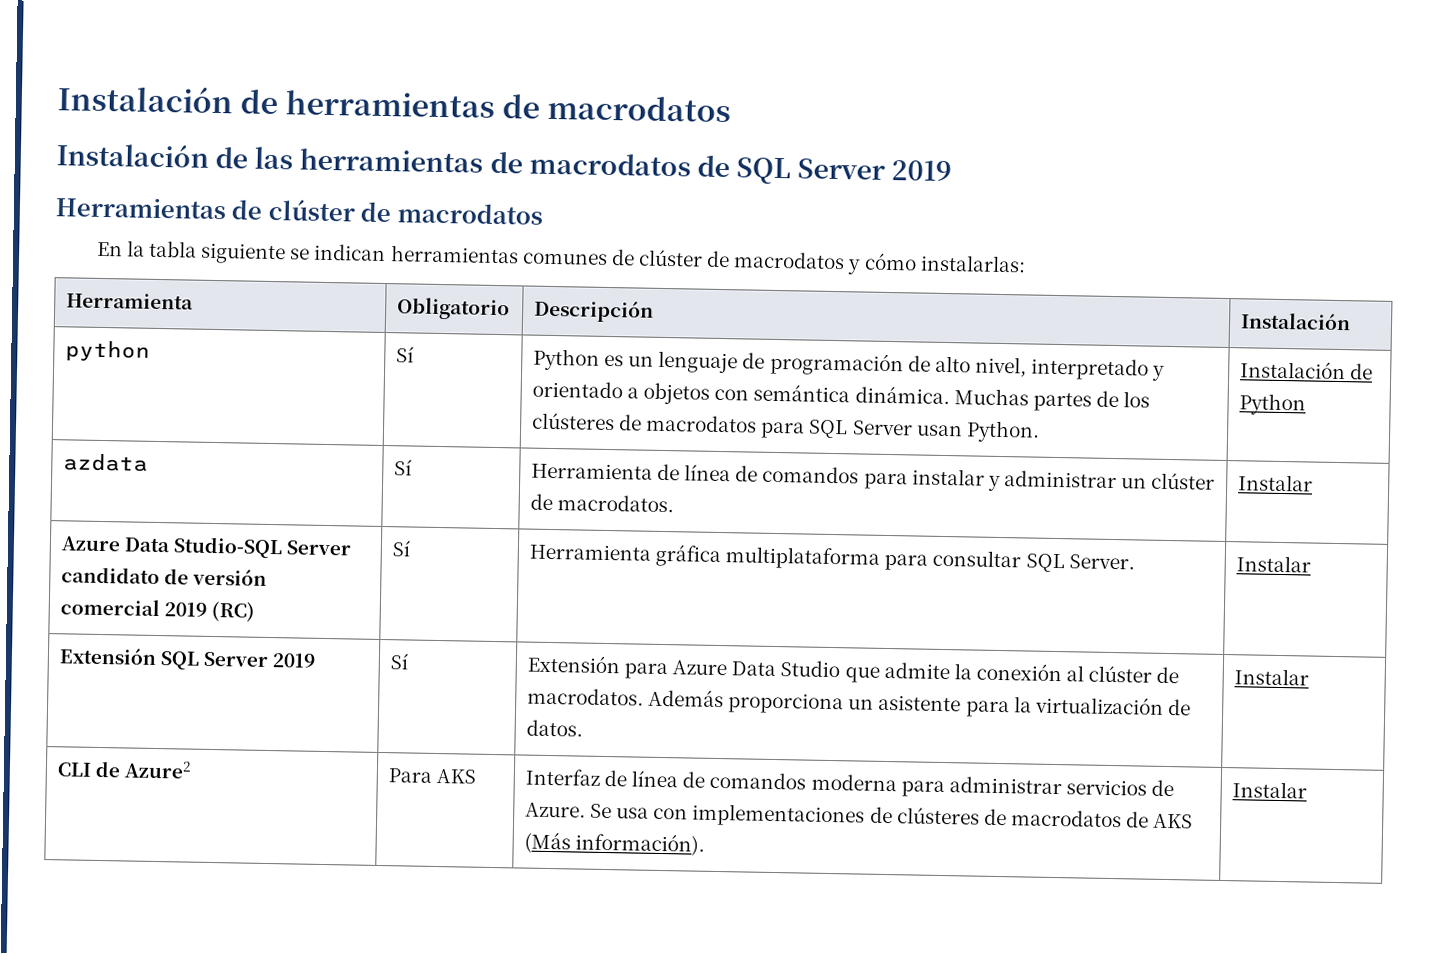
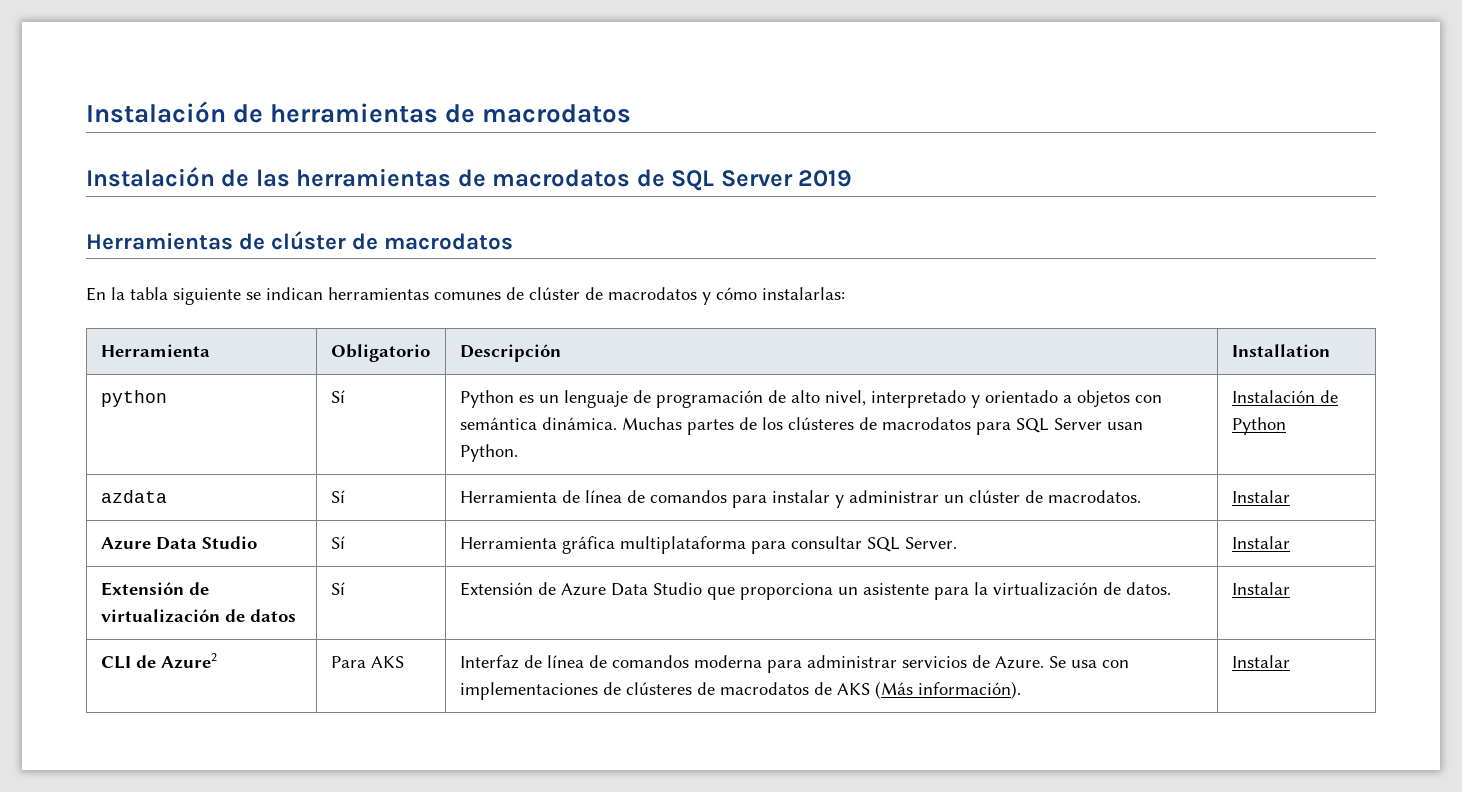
[1239,312,1351,331] Instalación -> [1231,344,1330,357] Installation
[173,536,353,559] [60,566,268,586] [59,598,256,622] Studio-SQL Server candidato de versión comercial 2019 (RC) -> [201,536,257,549] Studio
[160,651,317,670] SQL Server 2019 -> [188,582,209,595] [100,609,296,623] de virtualización de datos
[624,662,669,680] para -> [537,582,556,595] de
[883,661,1180,684] [526,687,725,708] admite la conexión al clúster de macrodatos. Además -> (735, 593) none

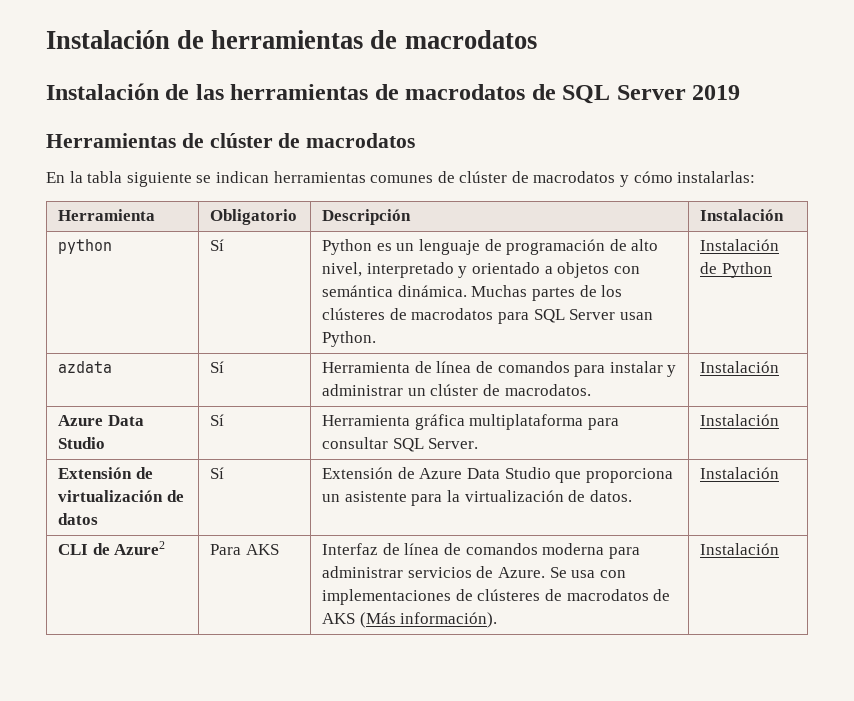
[1231,344,1330,357] Installation -> [700,209,785,221] Instalación
[1231,490,1290,503] Instalar -> [700,361,780,373] Instalación
[1231,536,1290,549] Instalar -> [700,414,780,426] Instalación
[1231,582,1290,595] Instalar -> [700,467,780,479] Instalación
[1231,655,1290,668] Instalar -> [700,543,780,555] Instalación

